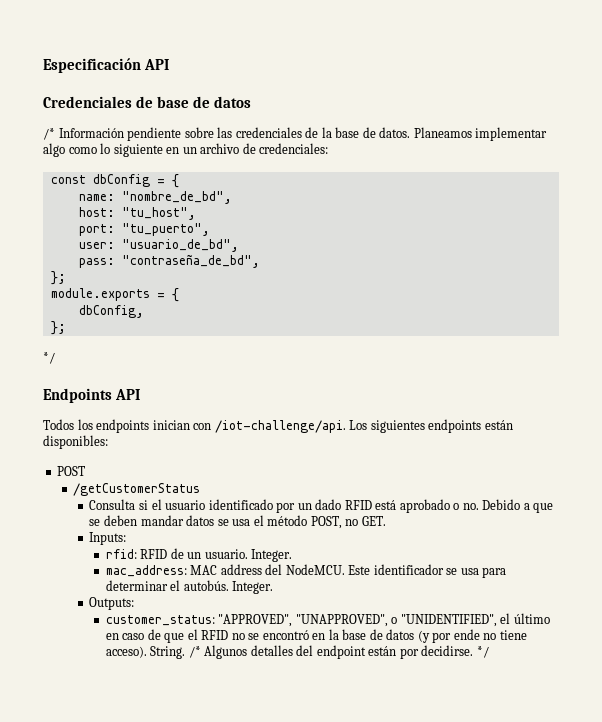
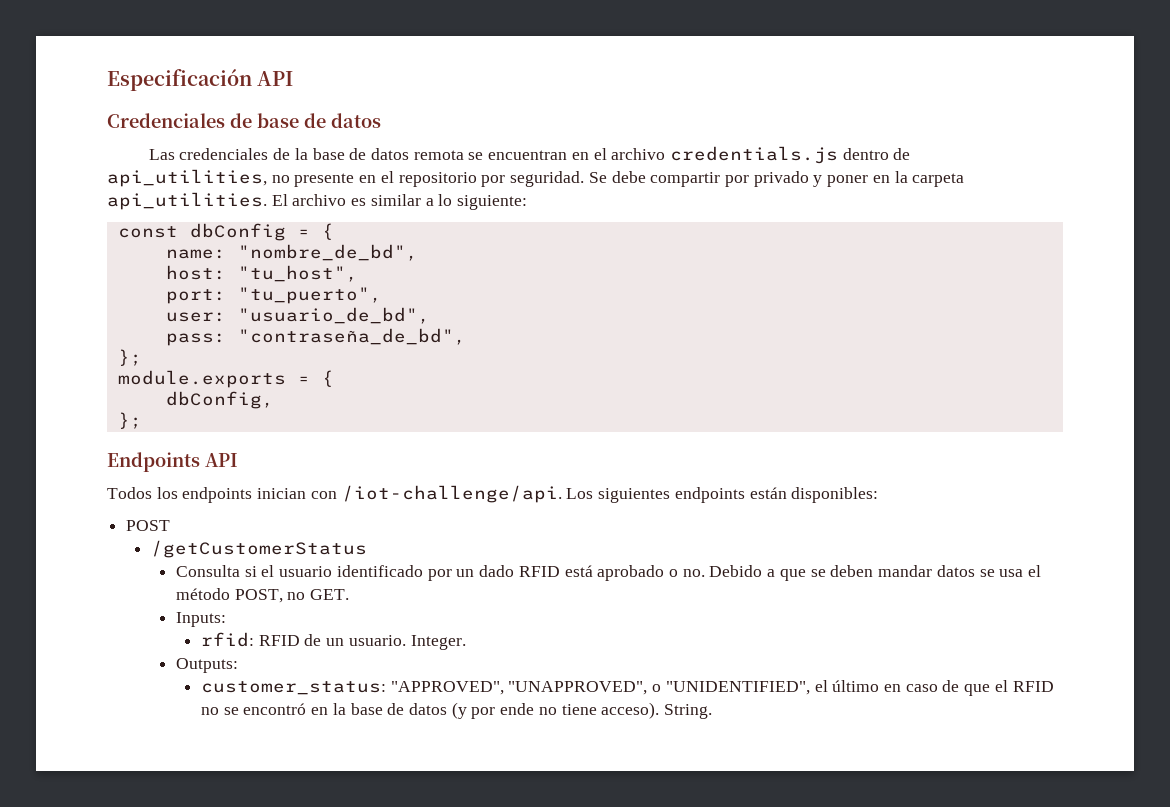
[43,127,233,141] /* Información pendiente sobre las -> [148,149,175,160] Las
[379,127,548,141] [43,143,329,157] datos. Planeamos implementar algo como lo siguiente en un archivo de credenciales: -> [370,146,911,164] [107,169,965,187] [107,192,528,210] datos remota se encuentran en el archivo credentials.js dentro de api_utilities, no presente en el repositorio por seguridad. Se debe compartir por privado y poner en la carpeta api_utilities. El archivo es similar a lo siguiente:
[43,352,55,364] // */ -> (142, 420) none
[105,564,507,578] [105,580,274,594] // mac_address: MAC address del NodeMCU. Este identificador se usa para determinar el autobús. Integer. -> (466, 642) none
[188,645,489,659] /* Algunos detalles del endpoint están por decidirse. */ -> (713, 711) none

